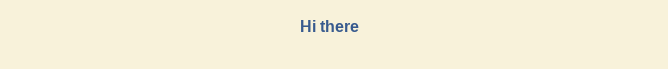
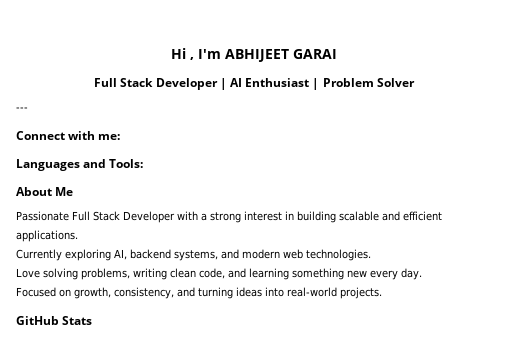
[320,20,360,32] there -> [190,49,337,62] [94,78,415,90] [16,107,28,111] [16,131,121,140] [16,159,144,171] [16,187,74,196] [16,211,442,223] [16,230,78,242] [16,249,371,261] [16,268,422,280] [16,287,382,299] [16,316,93,325] , I'm ABHIJEET GARAI // Full Stack Developer | AI Enthusiast | Problem Solver // --- // Connect with me: // Languages and Tools: // About Me // Passionate Full Stack Developer with a strong interest in building scalable and efficient applications. // Currently exploring AI, backend systems, and modern web technologies. // Love solving problems, writing clean code, and learning something new every day. // Focused on growth, consistency, and turning ideas into real-world projects. // GitHub Stats

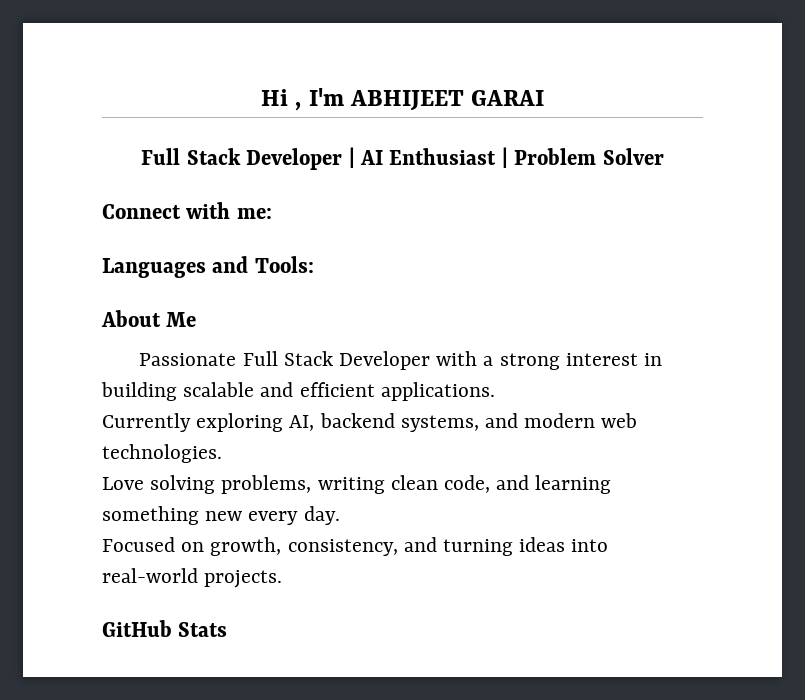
[16,107,28,111] // --- -> (664, 156) none

